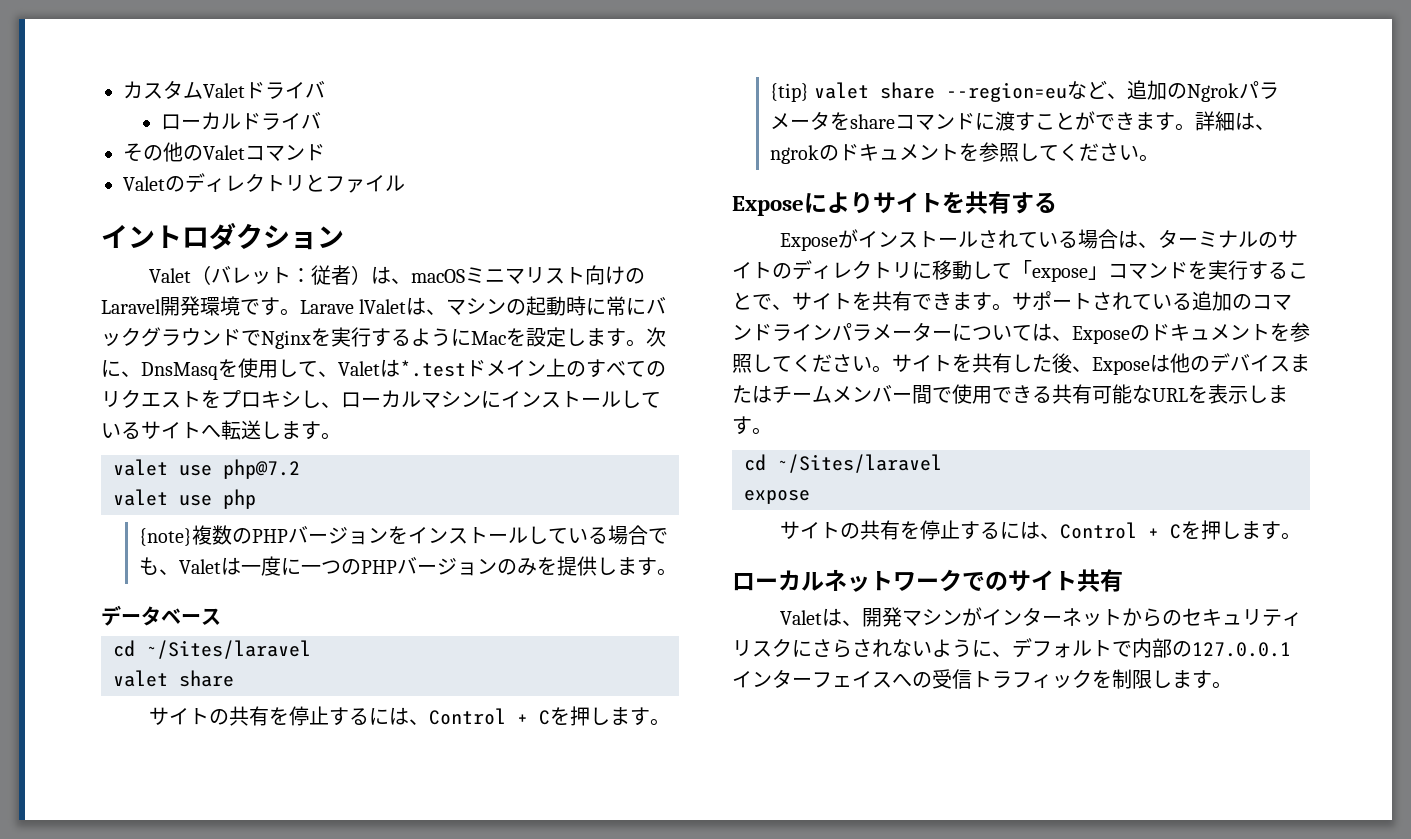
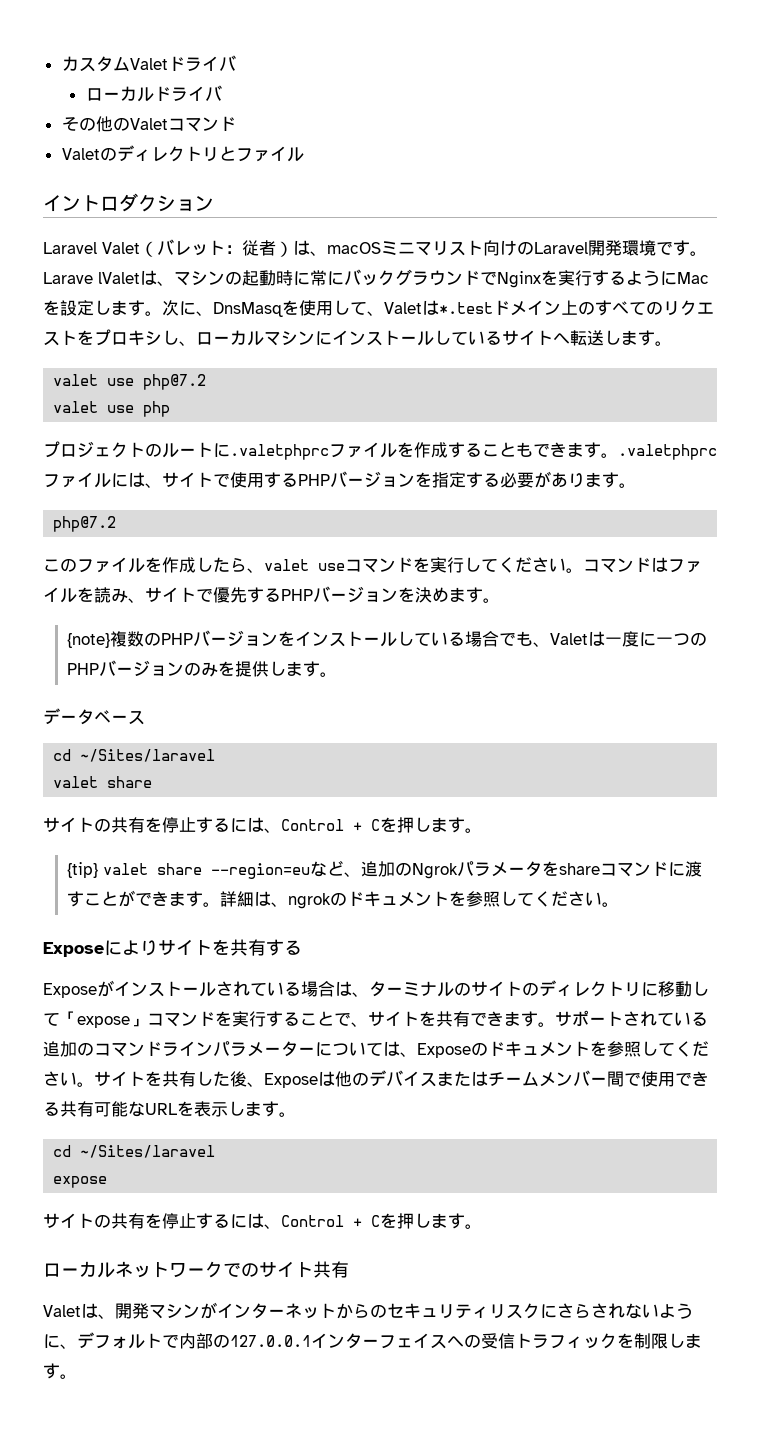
(344, 237) none -> [43,242,97,254] Laravel
(256, 499) none -> [43,441,717,460] [43,471,636,488] [53,516,117,532] [43,557,702,573] [43,586,500,603] // プロジェクトのルートに.valetphprcファイルを作成することもできます。.valetphprcファイルには、サイトで使用するPHPバージョンを指定する必要があります。 // php@7.2 // このファイルを作成したら、valet useコマンドを実行してください。コマンドはファイルを読み、サイトで優先するPHPバージョンを決めます。

